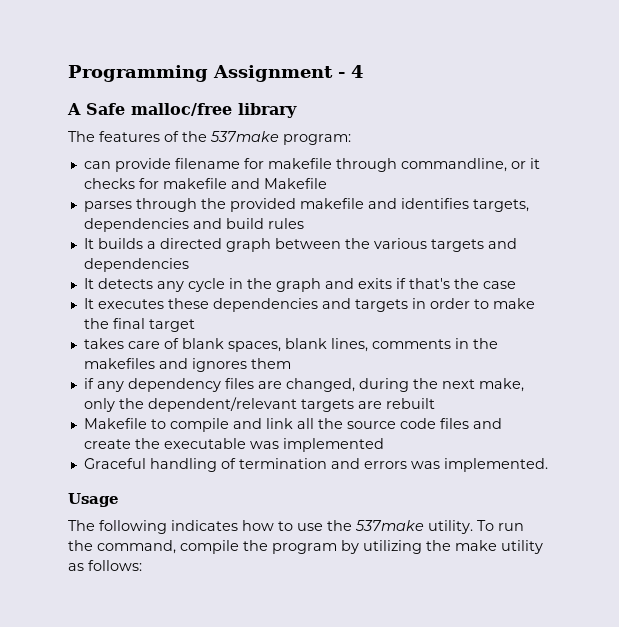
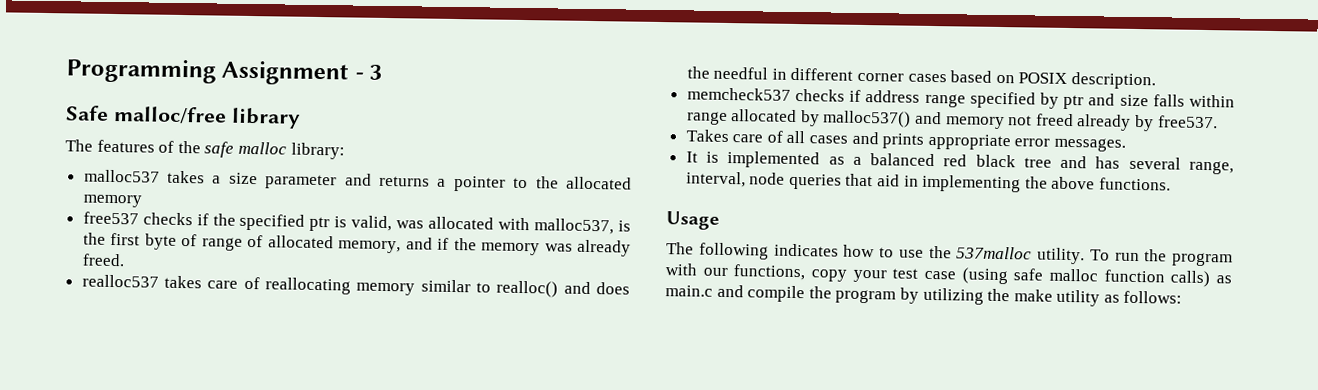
[351,65,364,78] [67,103,81,115] 4 // A -> [369,64,383,80] 3 //
[210,131,351,145] [83,158,540,172] [83,178,327,189] [83,198,529,212] [83,218,304,232] [83,238,517,252] [83,258,189,272] [83,278,516,292] [83,298,535,312] [83,318,195,332] [83,338,498,352] [83,358,291,372] [83,378,524,392] [83,397,435,412] [83,418,502,432] [83,438,384,452] [83,458,548,472] 537make program: // can provide filename for makefile through commandline, or it checks for makefile and Makefile // parses through the provided makefile and identifies targets, dependencies and build rules // It builds a directed graph between the various targets and dependencies // It detects any cycle in the graph and exits if that's the case // It executes these dependencies and targets in order to make the final target // takes care of blank spaces, blank lines, comments in the makefiles and ignores them // if any dependency files are changed, during the next make, only the dependent/relevant targets are rebuilt // Makefile to compile and link all the source code files and create the executable was implemented // Graceful handling of termination and errors was implemented. -> [204,141,345,160] [83,169,632,192] [82,194,142,208] [82,211,631,235] [82,232,631,257] [81,253,125,267] [81,274,630,298] [686,66,1157,90] [686,87,1235,110] [686,109,1218,132] [685,129,1127,152] [685,151,1234,175] [685,171,1172,193] safe malloc library: // malloc537 takes a size parameter and returns a pointer to the allocated memory // free537 checks if the specified ptr is valid, was allocated with malloc537, is the first byte of range of allocated memory, and if the memory was already freed. // realloc537 takes care of reallocating memory similar to realloc() and does the needful in different corner cases based on POSIX description. // memcheck537 checks if address range specified by ptr and size falls within range allocated by malloc537() and memory not freed already by free537. // Takes care of all cases and prints appropriate error messages. // It is implemented as a balanced red black tree and has several range, interval, node queries that aid in implementing the above functions.
[355,520,424,531] 537make -> [956,246,1033,260] 537malloc
[97,540,176,554] command, -> [1172,252,1233,267] [665,263,1232,288] [665,284,744,298] program with our functions, copy your test case (using safe malloc function calls) as main.c and

